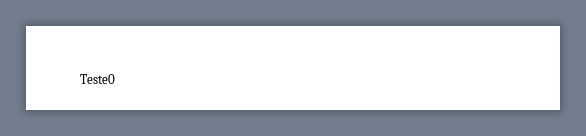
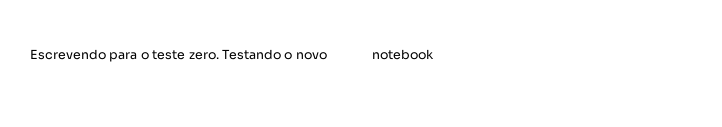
[80,74,115,84] Teste0 -> [30,49,434,62] Escrevendo para o teste zero. Testando o novo notebook

